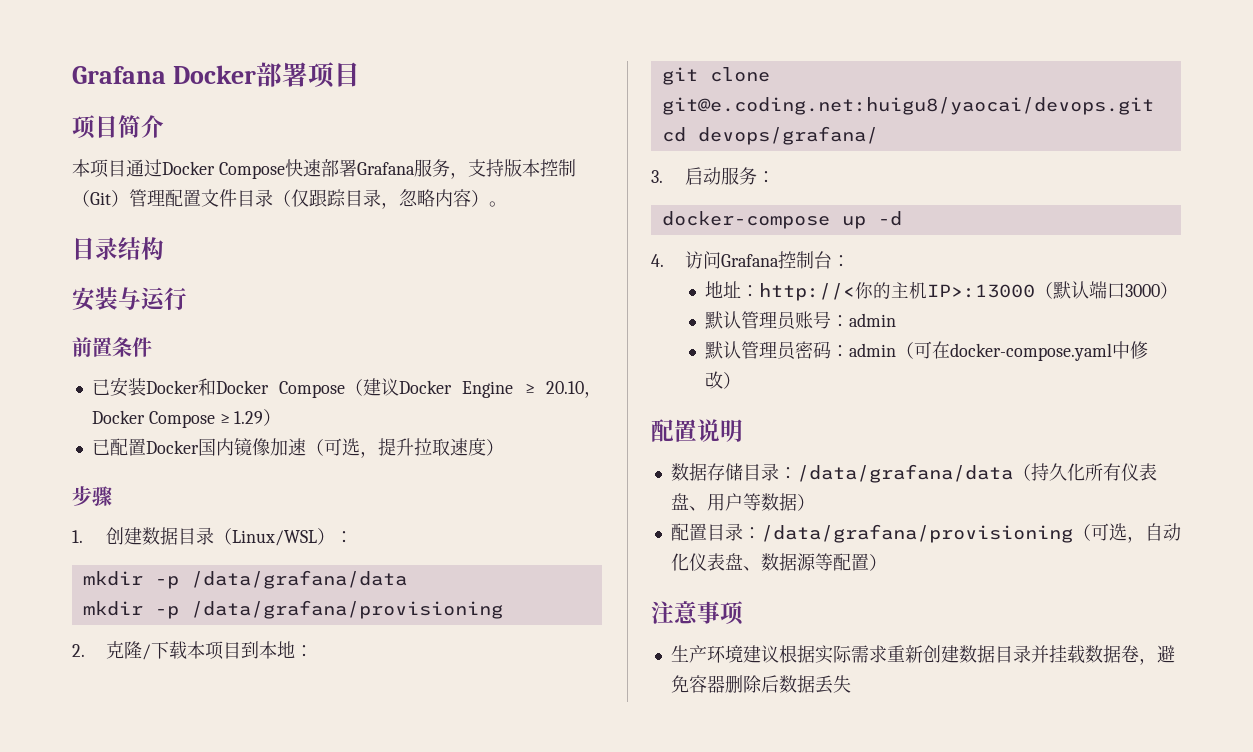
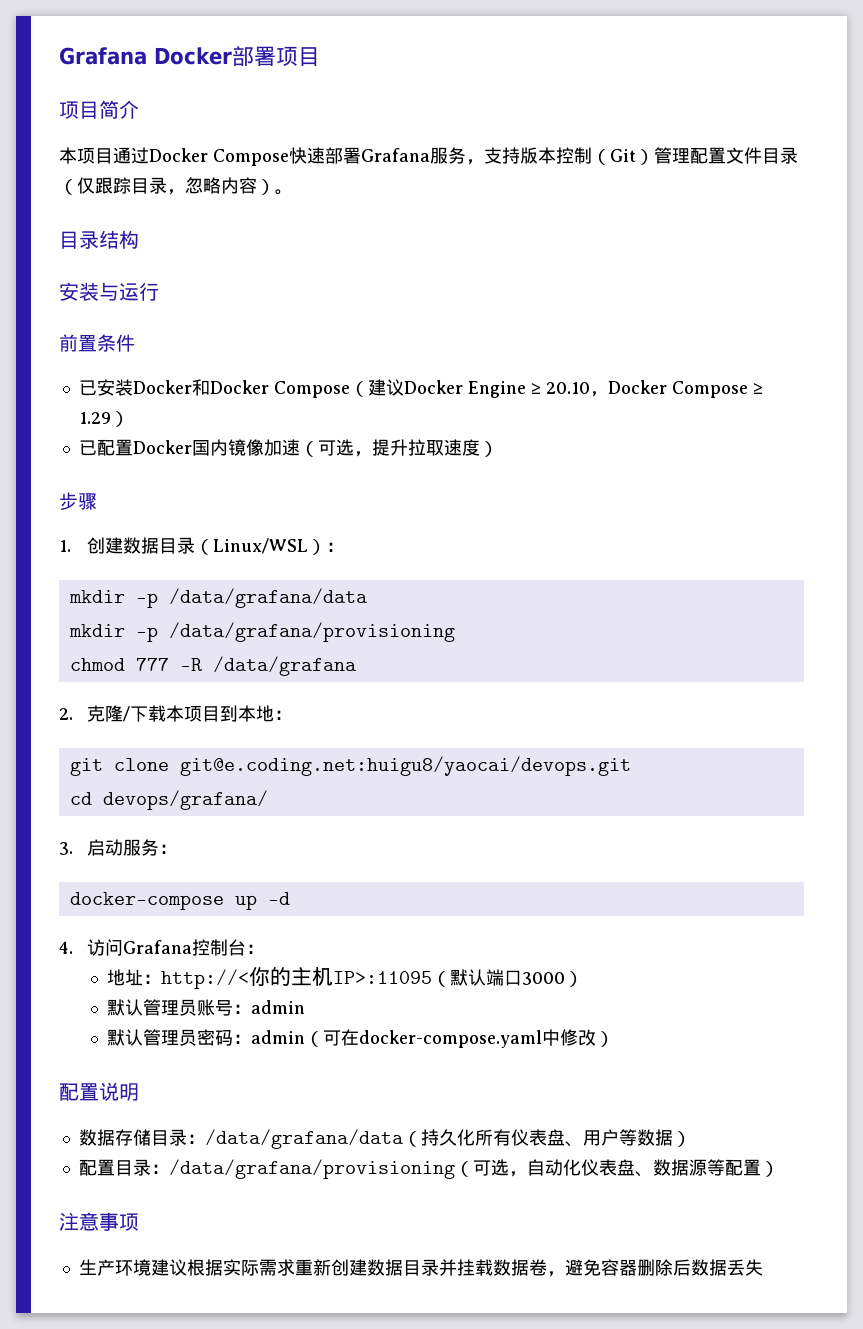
(503, 609) none -> [69,656,356,676] // chmod 777 -R /data/grafana
[927,284,1036,298] IP>:13000 -> [333,971,433,984] IP>:11095

